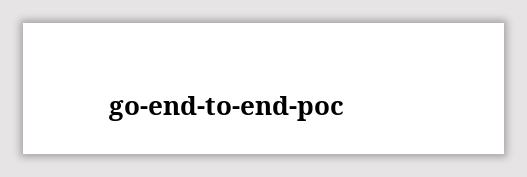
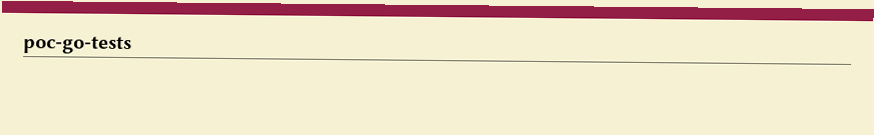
[109,96,344,121] go-end-to-end-poc -> [23,36,132,55] poc-go-tests

